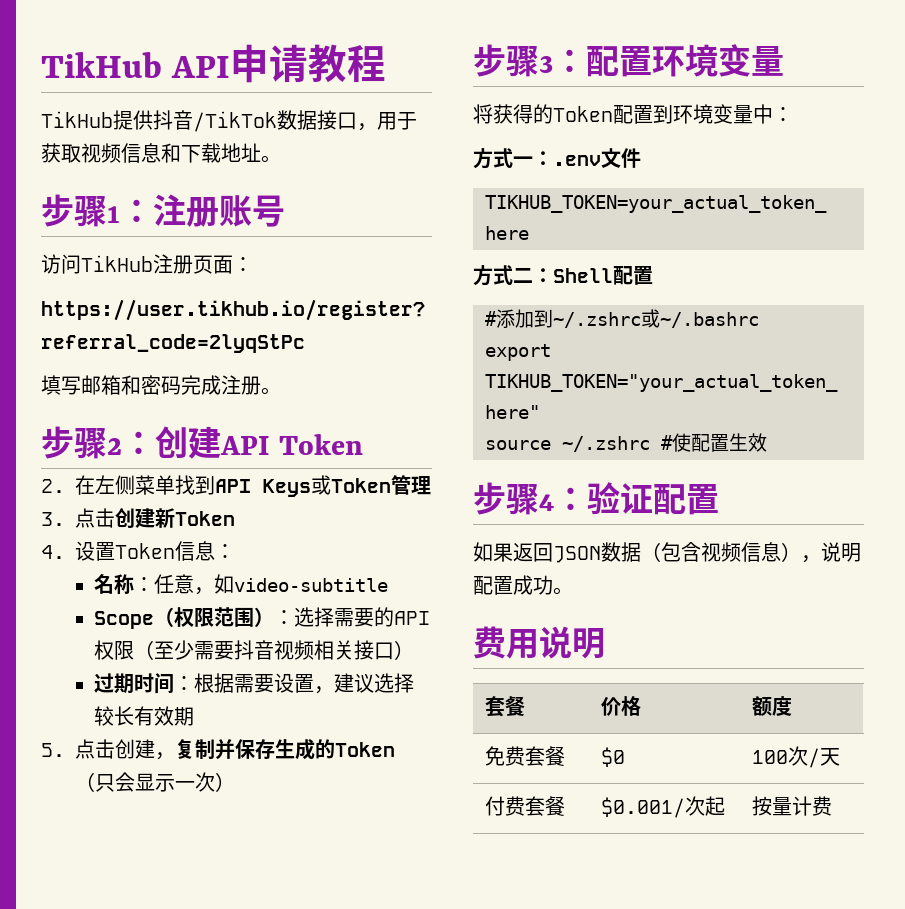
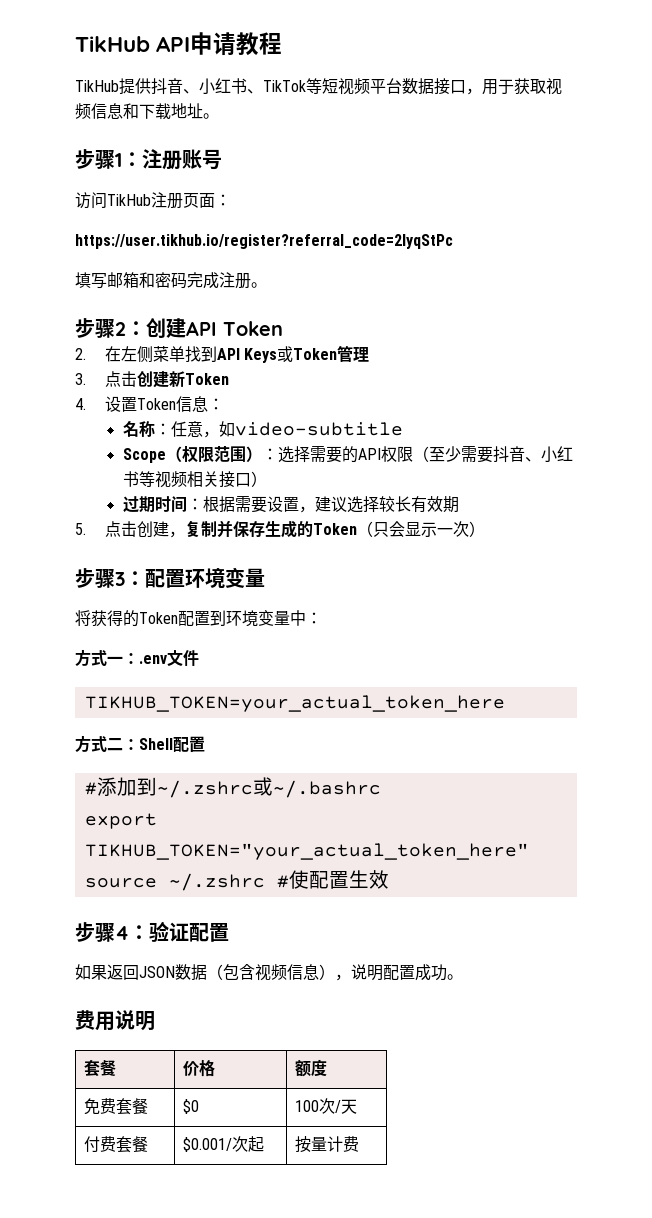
[193,111,277,132] /TikTok -> [183,78,402,95] 、小红书、TikTok等短视频平台
(275, 650) none -> [524,446,573,463] [122,471,155,487] 、小红书等

